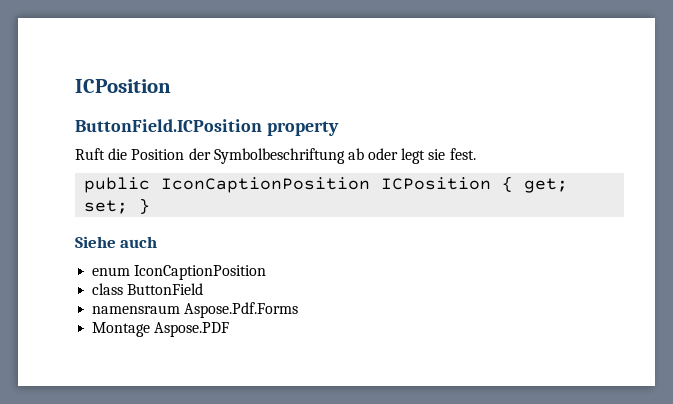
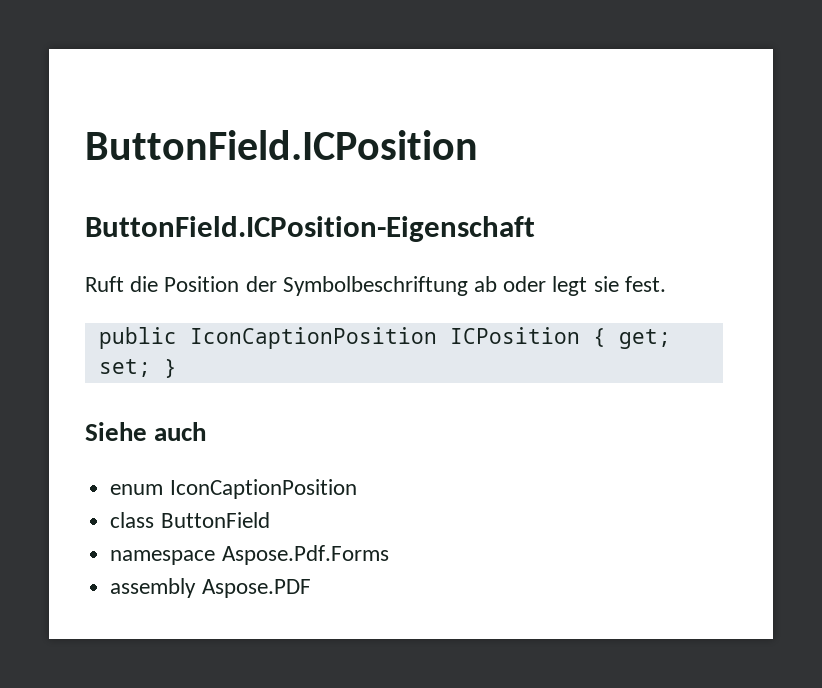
[75,79,171,93] [75,119,339,136] ICPosition // ButtonField.ICPosition property -> [85,130,478,160] [85,216,535,242] ButtonField.ICPosition // ButtonField.ICPosition-Eigenschaft
[92,305,181,314] namensraum -> [110,550,216,565] namespace
[92,322,151,337] Montage -> [110,578,197,598] assembly

